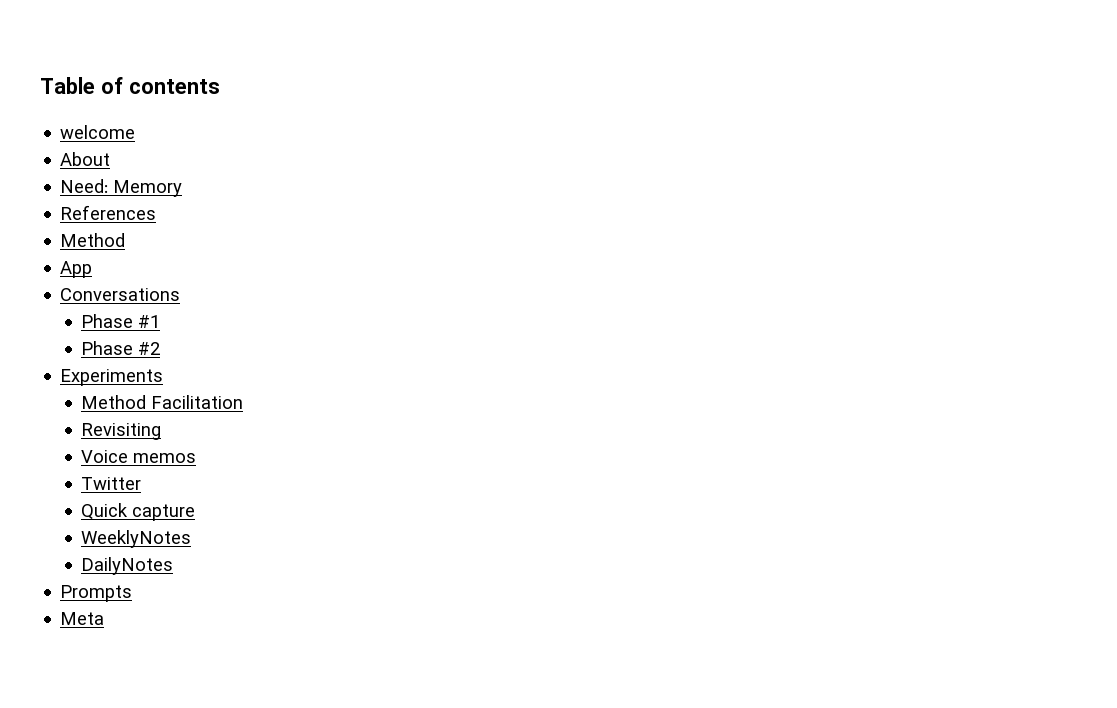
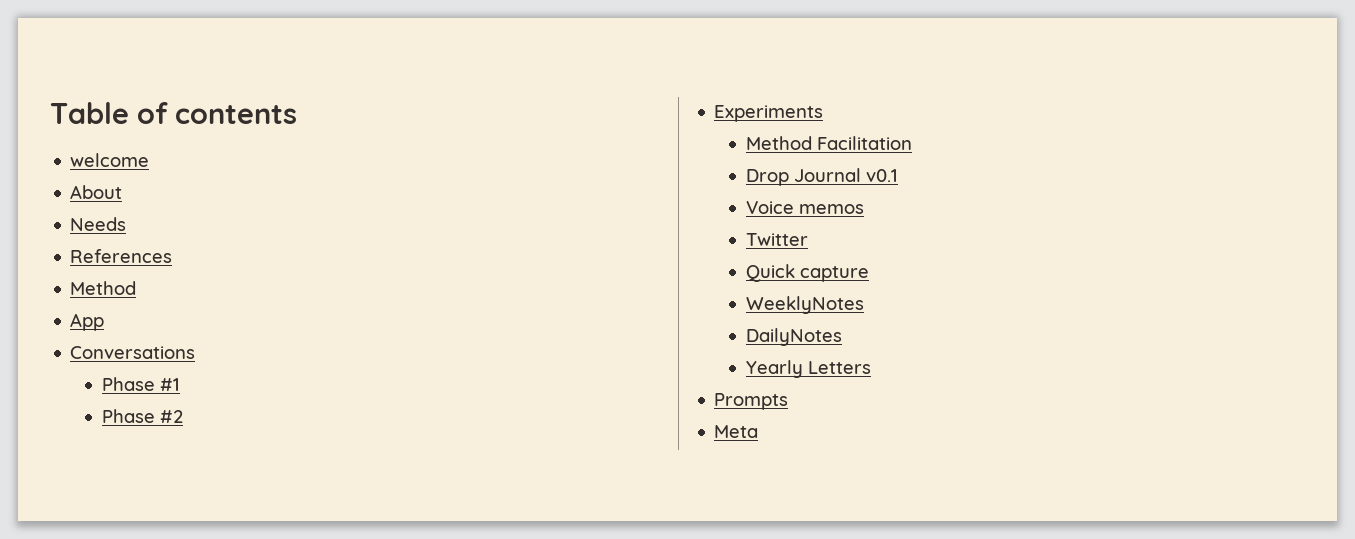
[60,179,183,197] Need: Memory -> [70,217,127,231] Needs
[81,423,162,440] Revisiting -> [746,168,899,186] Drop Journal v0.1
(174, 566) none -> [746,360,872,378] // Yearly Letters

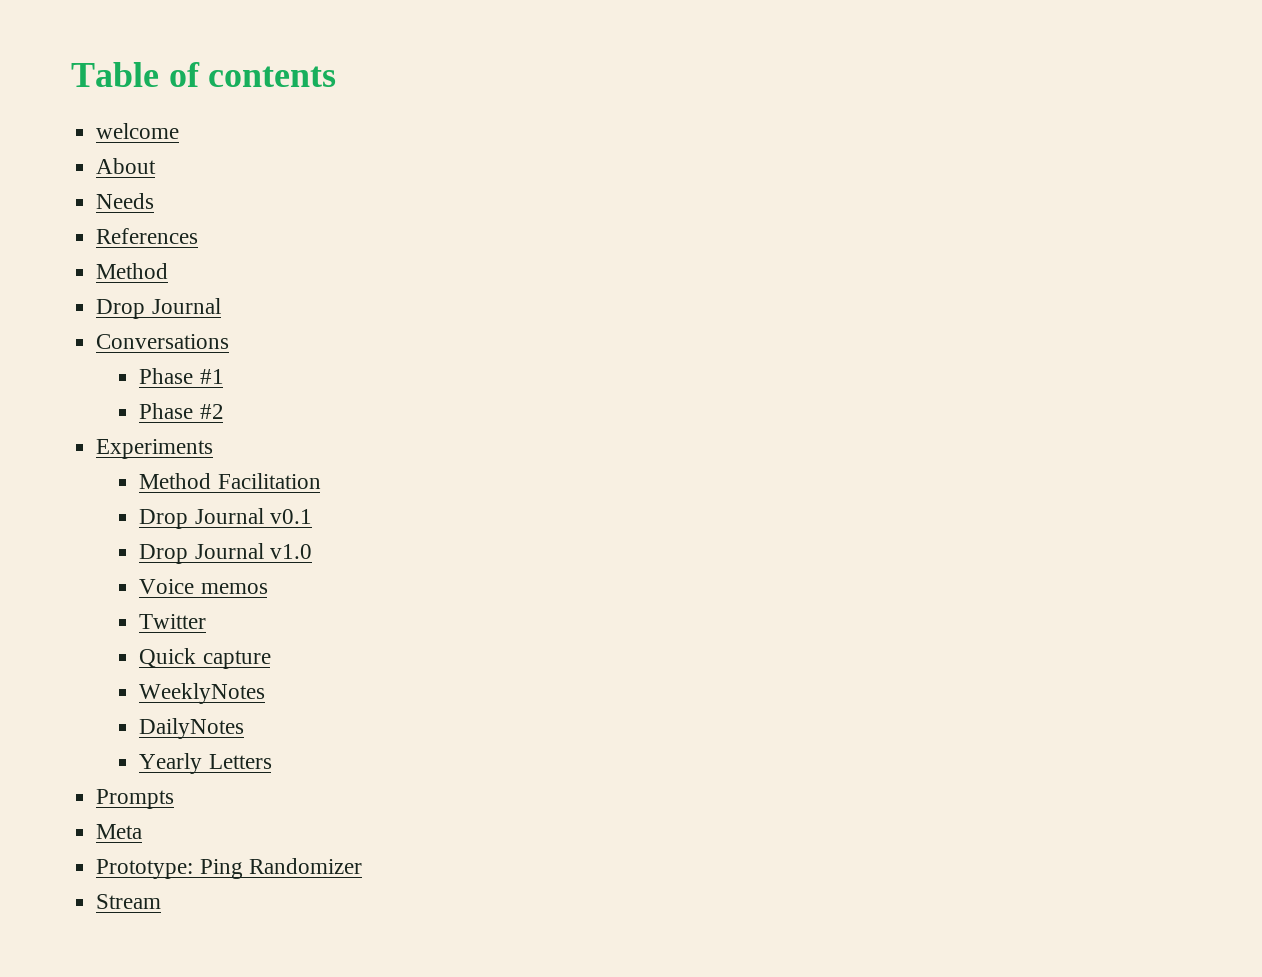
[70,313,105,331] App -> [96,298,221,319] Drop Journal
(899, 175) none -> [139,543,312,564] // Drop Journal v1.0
(759, 431) none -> [96,858,362,879] [96,894,162,909] // Prototype: Ping Randomizer // Stream

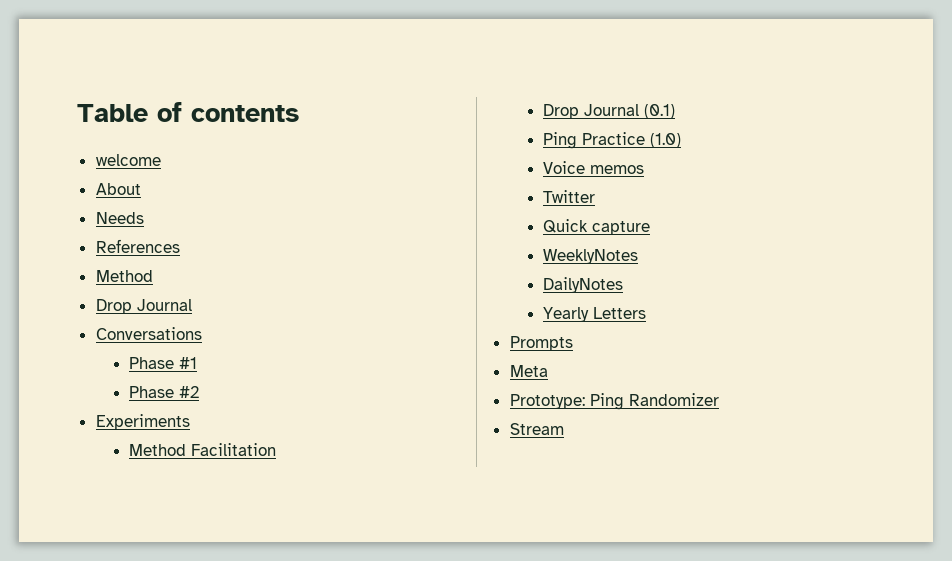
[269,509,312,524] [139,543,312,564] v0.1 // Drop Journal v1.0 -> [643,104,675,119] [542,132,681,149] (0.1) // Ping Practice (1.0)

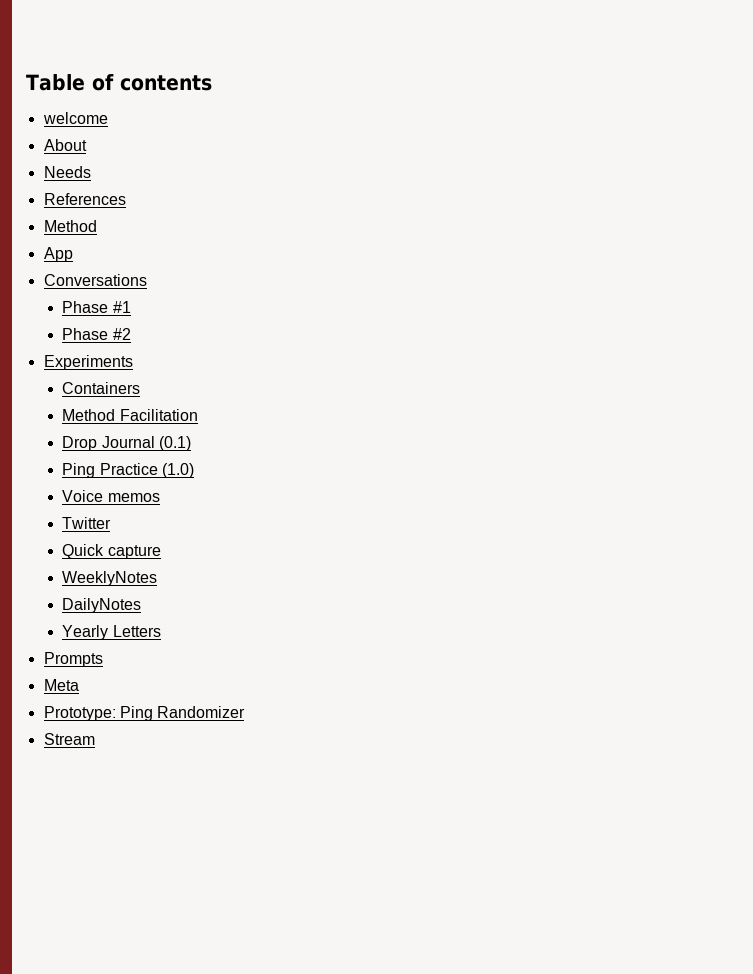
[95,299,192,314] Drop Journal -> [43,247,73,262] App
(190, 422) none -> [62,382,141,394] // Containers

